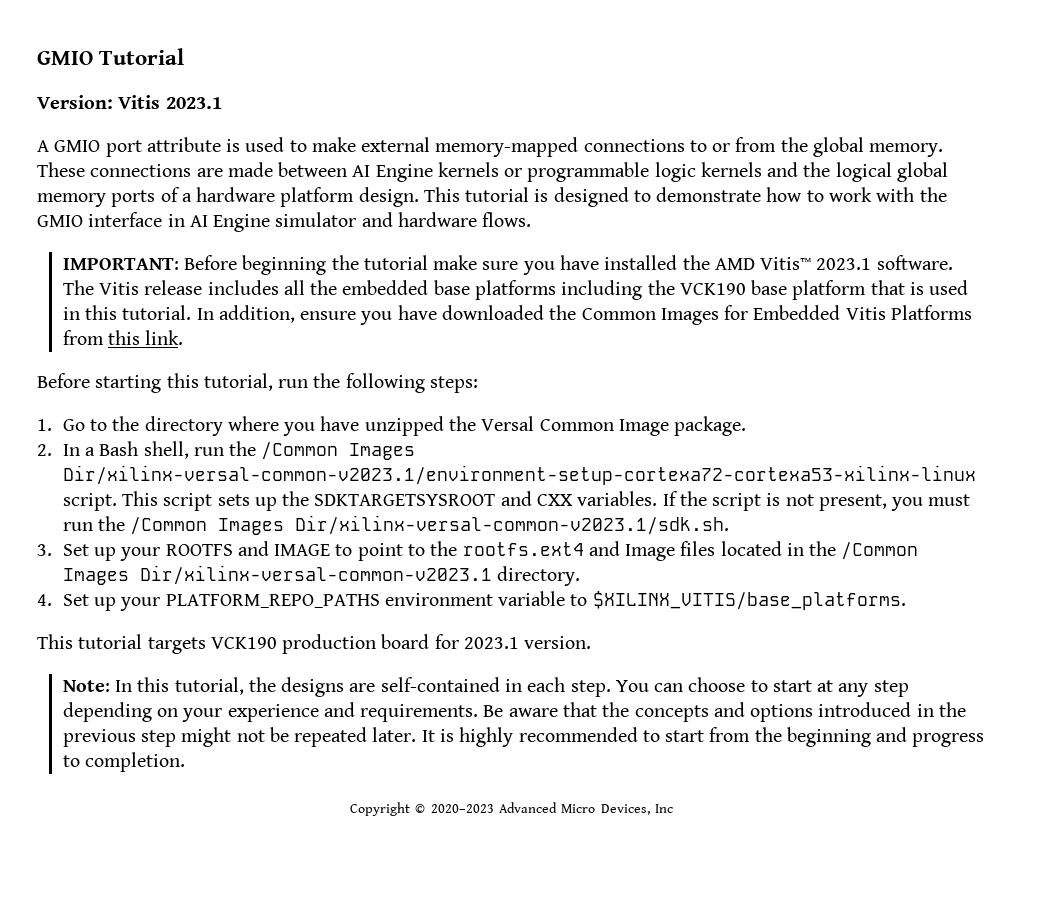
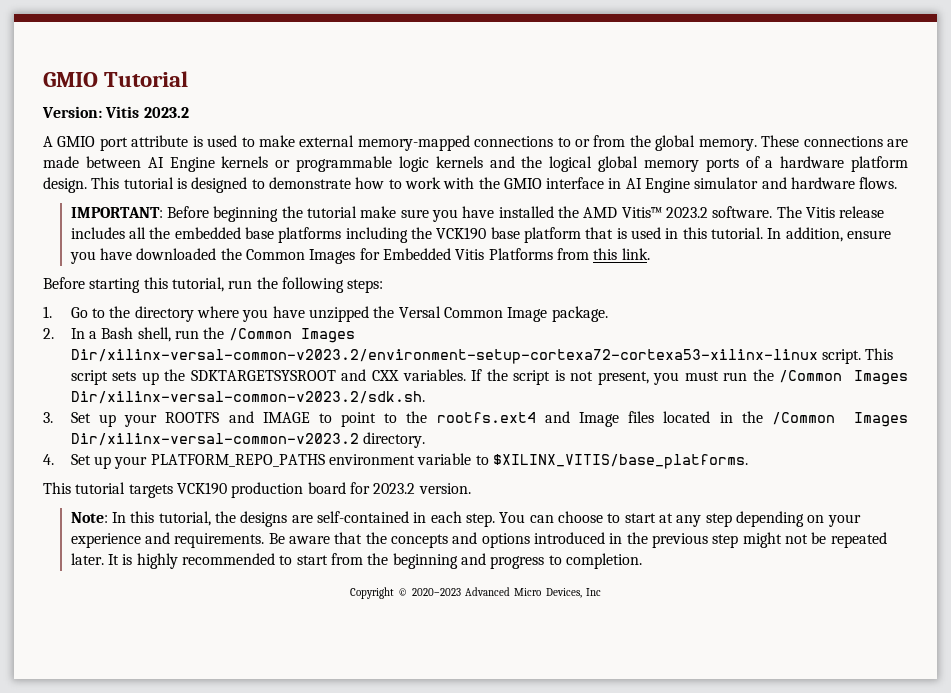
[165,97,222,109] 2023.1 -> [143,107,189,118] 2023.2
[816,258,872,270] 2023.1 -> [665,207,708,218] 2023.2
[62,465,976,485] Dir/xilinx-versal-common-v2023.1/environment-setup-cortexa72-cortexa53-xilinx-linux -> [70,349,818,364] Dir/xilinx-versal-common-v2023.2/environment-setup-cortexa72-cortexa53-xilinx-linux
[295,515,730,535] Dir/xilinx-versal-common-v2023.1/sdk.sh. -> [70,391,425,404] Dir/xilinx-versal-common-v2023.2/sdk.sh.
[139,565,492,585] Dir/xilinx-versal-common-v2023.1 -> [70,433,359,446] Dir/xilinx-versal-common-v2023.2
[463,637,519,649] 2023.1 -> [373,483,416,494] 2023.2

